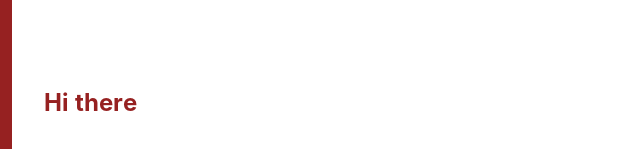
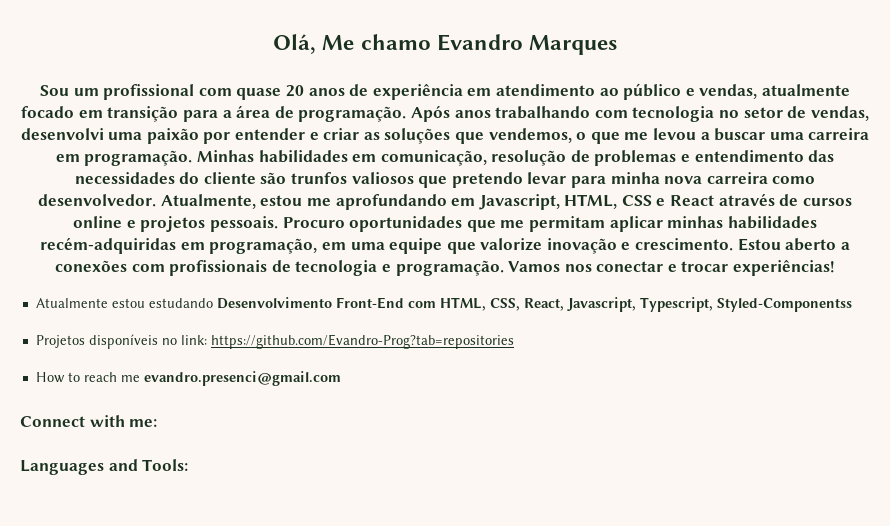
[44,92,138,111] Hi there -> [273,34,617,55] [40,83,850,100] [21,105,869,122] [20,128,870,144] [55,150,835,166] [74,172,816,188] [38,193,852,210] [73,216,817,232] [40,237,850,254] [54,259,836,276] [35,297,852,312] [35,334,514,349] [35,371,341,386] [20,415,158,427] [20,459,189,475] Olá, Me chamo Evandro Marques // Sou um profissional com quase 20 anos de experiência em atendimento ao público e vendas, atualmente focado em transição para a área de programação. Após anos trabalhando com tecnologia no setor de vendas, desenvolvi uma paixão por entender e criar as soluções que vendemos, o que me levou a buscar uma carreira em programação. Minhas habilidades em comunicação, resolução de problemas e entendimento das necessidades do cliente são trunfos valiosos que pretendo levar para minha nova carreira como desenvolvedor. Atualmente, estou me aprofundando em Javascript, HTML, CSS e React através de cursos online e projetos pessoais. Procuro oportunidades que me permitam aplicar minhas habilidades recém-adquiridas em programação, em uma equipe que valorize inovação e crescimento. Estou aberto a conexões com profissionais de tecnologia e programação. Vamos nos conectar e trocar experiências! // Atualmente estou estudando Desenvolvimento Front-End com HTML, CSS, React, Javascript, Typescript, Styled-Componentss // Projetos disponíveis no link: https://github.com/Evandro-Prog?tab=repositories // How to reach me evandro.presenci@gmail.com // Connect with me: // Languages and Tools:

